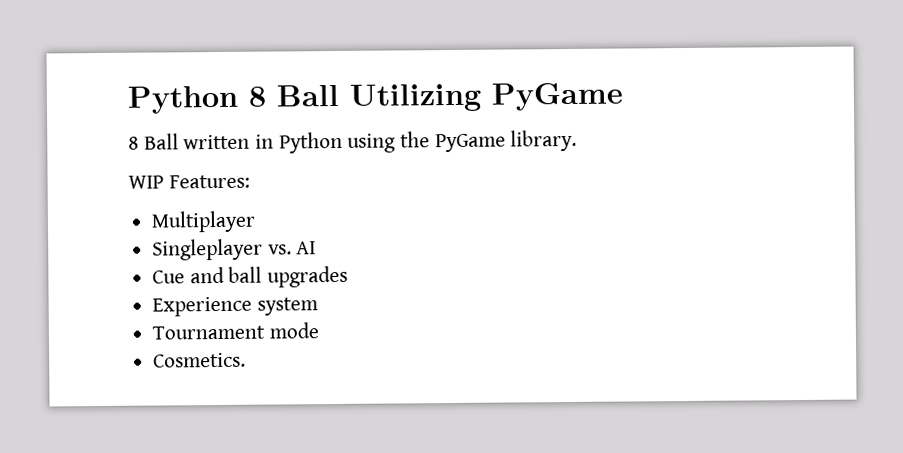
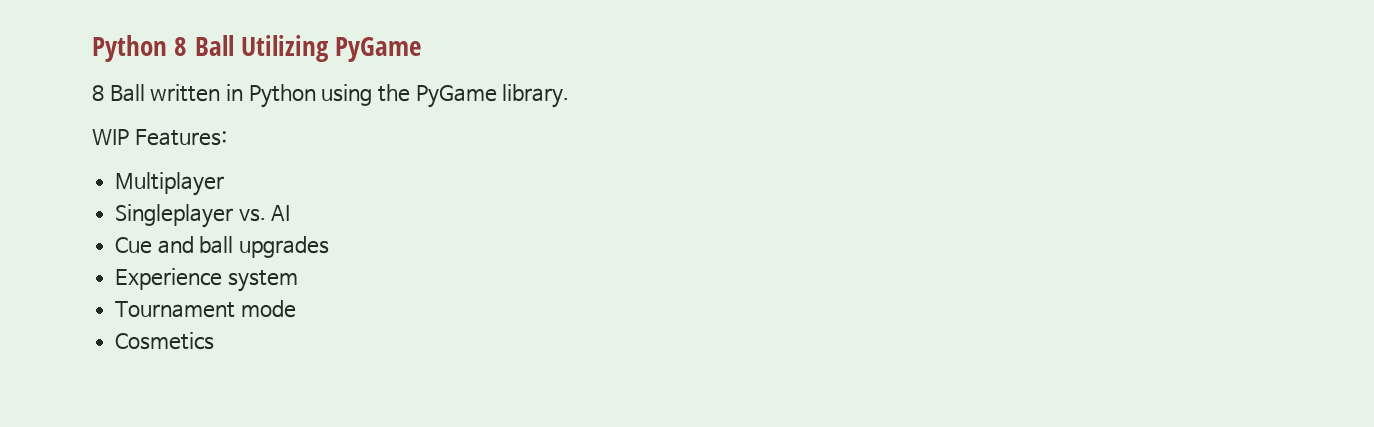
[153,352,247,368] Cosmetics. -> [115,332,215,350] Cosmetics

